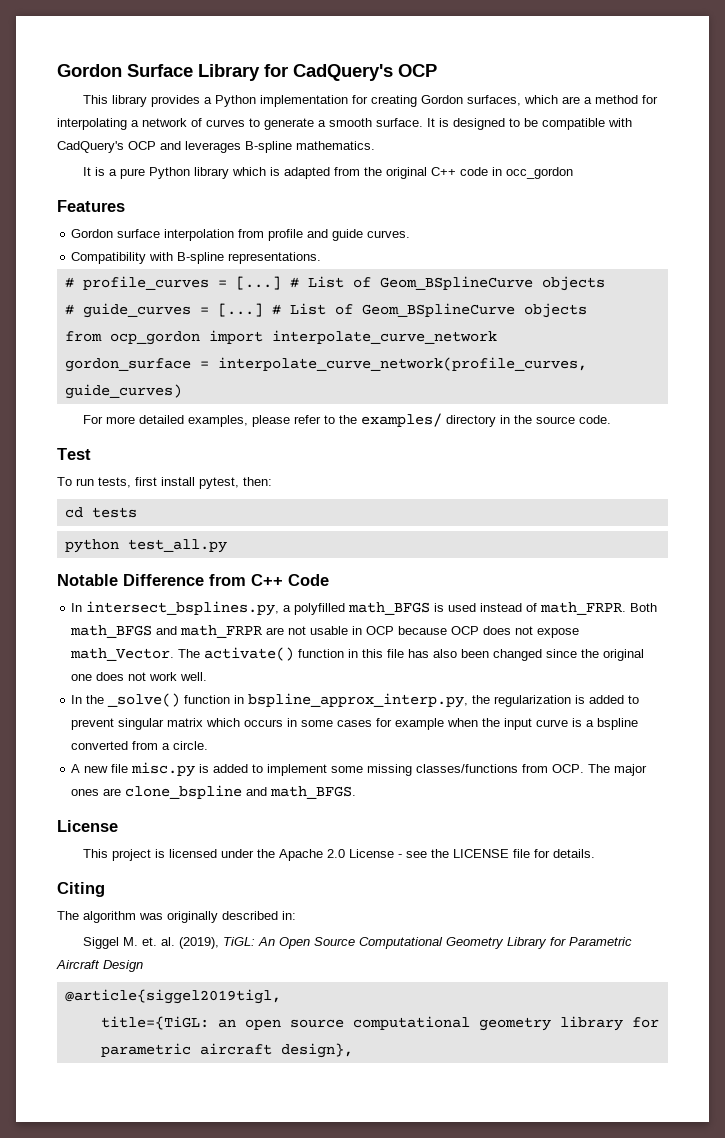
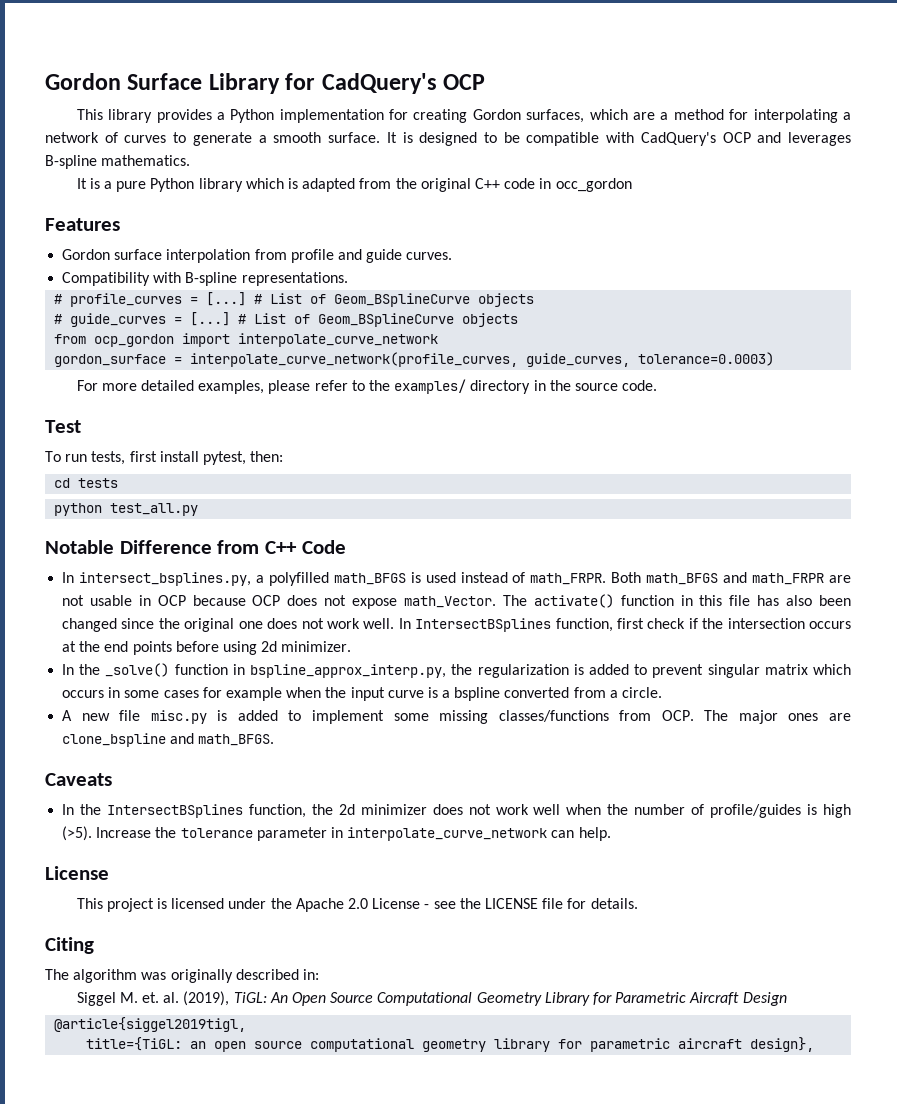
[64,384,182,399] guide_curves) -> [526,352,775,367] guide_curves, tolerance=0.0003)
(208, 676) none -> [398,618,851,632] [62,641,352,655] In IntersectBSplines function, first check if the intersection occurs at the end points before using 2d minimizer.
(357, 792) none -> [45,773,112,786] [62,804,852,818] [62,826,611,841] // Caveats // In the IntersectBSplines function, the 2d minimizer does not work well when the number of profile/guides is high (>5). Increase the tolerance parameter in interpolate_curve_network can help.

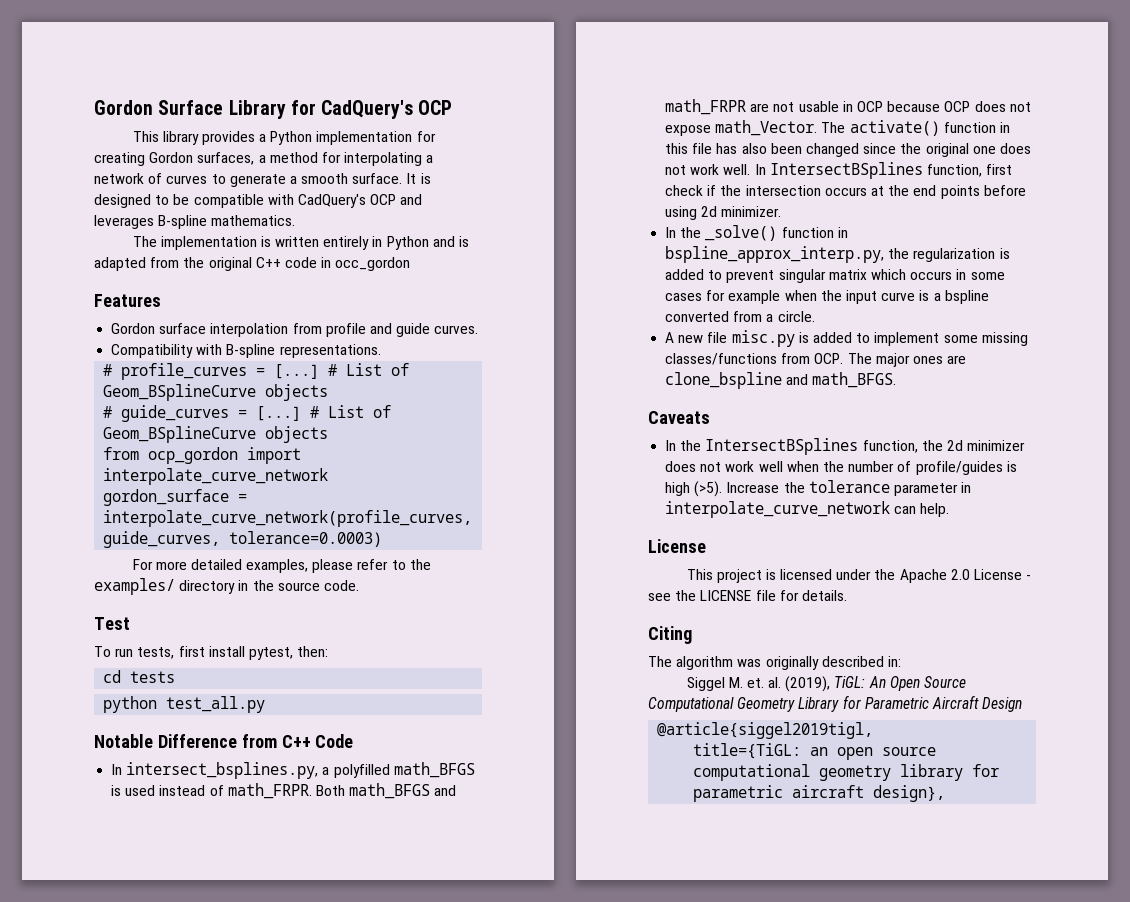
[589,109,656,120] which are -> (255, 158) none
[76,178,284,192] It is a pure Python library which -> [132,236,455,250] The implementation is written entirely in Python and

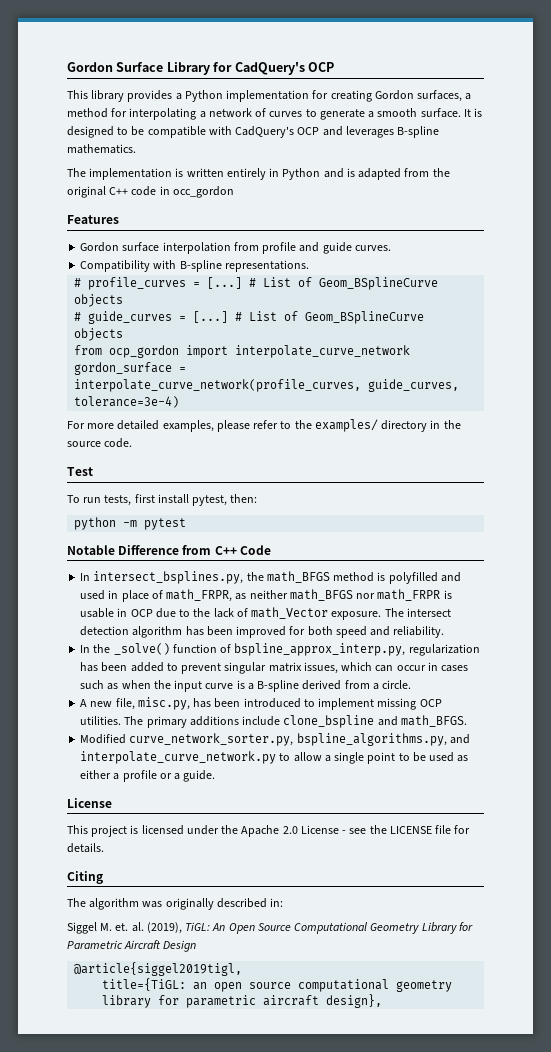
[229,531,383,547] tolerance=0.0003) -> [74,396,180,408] tolerance=3e-4)
[103,670,176,683] // cd tests -> (258, 498) none
[166,696,266,713] test_all.py -> [123,518,187,530] -m pytest
[322,762,475,778] [111,783,457,799] [665,99,1031,115] [665,120,1010,136] [665,143,1031,157] [665,162,1013,179] [665,185,1026,199] [665,206,782,220] a polyfilled math_BFGS is used instead of math_FRPR. Both math_BFGS and math_FRPR are not usable in OCP because OCP does not expose math_Vector. The activate() function in this file has also been changed since the original one does not work well. In IntersectBSplines function, first check if the intersection occurs at the end points before using 2d minimizer. -> [246,571,461,584] [80,589,452,602] [80,607,451,620] [80,626,445,638] the math_BFGS method is polyfilled and used in place of math_FRPR, as neither math_BFGS nor math_FRPR is usable in OCP due to the lack of math_Vector exposure. The intersect detection algorithm has been improved for both speed and reliability.
[837,227,848,238] [665,246,1010,263] in bspline_approx_interp.py, the regularization is -> [220,643,480,656] [80,662,128,672] of bspline_approx_interp.py, regularization has been
[870,269,1005,280] [665,290,781,304] which occurs in some cases for example -> [303,662,469,674] [80,680,119,690] issues, which can occur in cases such as
[944,290,989,304] [665,311,730,322] bspline converted -> [257,680,342,692] B-spline derived
[707,330,1028,347] [665,353,967,367] [665,372,897,389] [648,411,710,424] [665,438,1026,455] [665,461,1017,475] [665,480,972,497] [665,501,950,518] file misc.py is added to implement some missing classes/functions from OCP. The major ones are clone_bspline and math_BFGS. // Caveats // In the IntersectBSplines function, the 2d minimizer does not work well when the number of profile/guides is high (>5). Increase the tolerance parameter in interpolate_curve_network can help. -> [115,697,442,710] [80,715,467,728] [80,733,470,746] [80,751,469,764] [80,770,216,782] file, misc.py, has been introduced to implement missing OCP utilities. The primary additions include clone_bspline and math_BFGS. // Modified curve_network_sorter.py, bspline_algorithms.py, and interpolate_curve_network.py to allow a single point to be used as either a profile or a guide.

